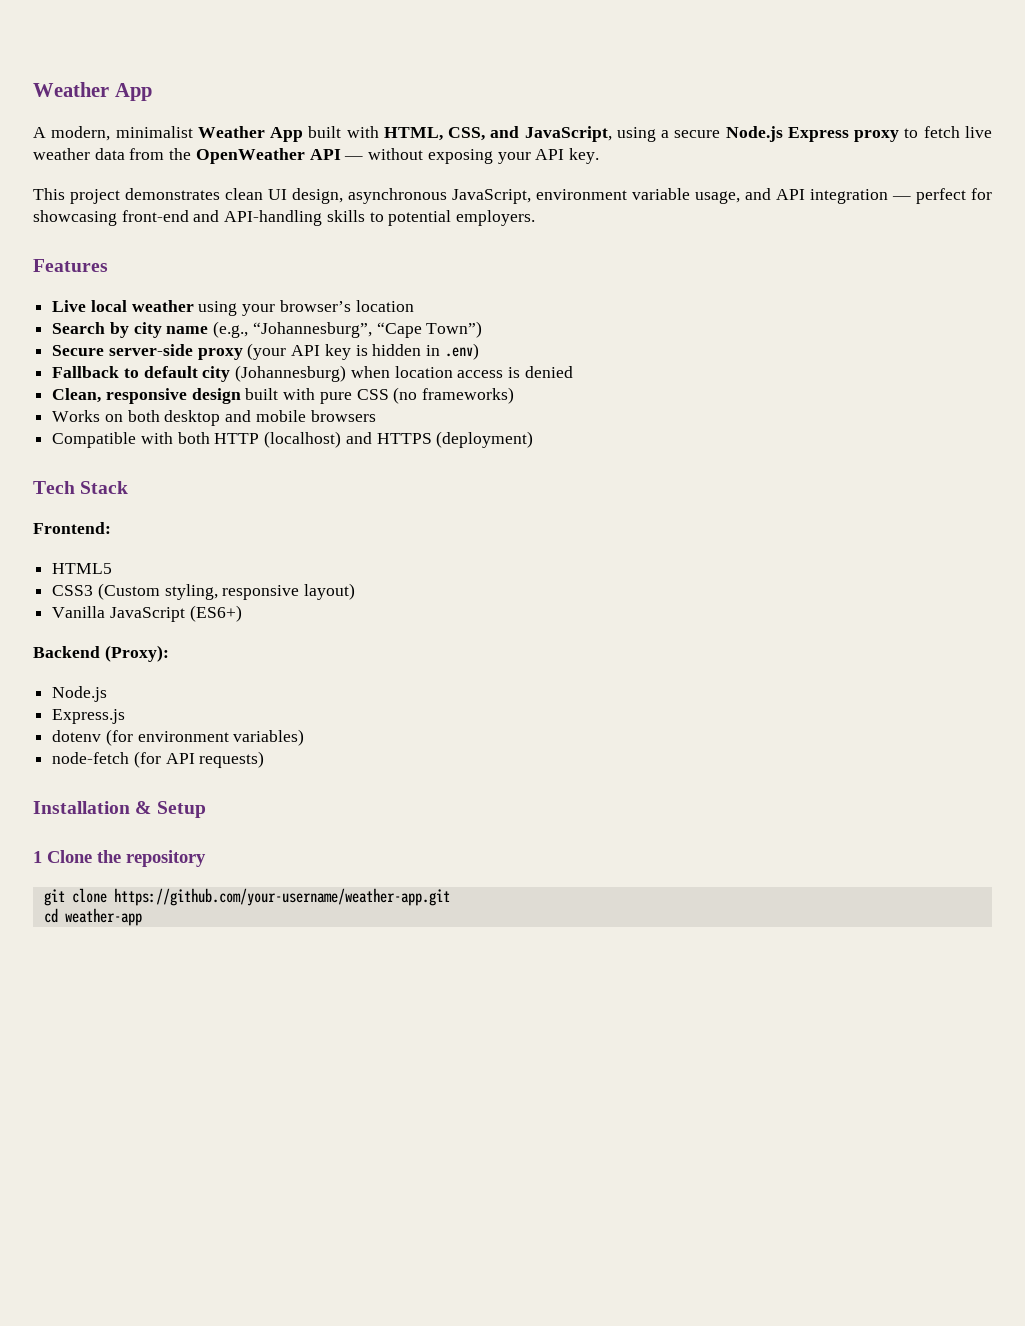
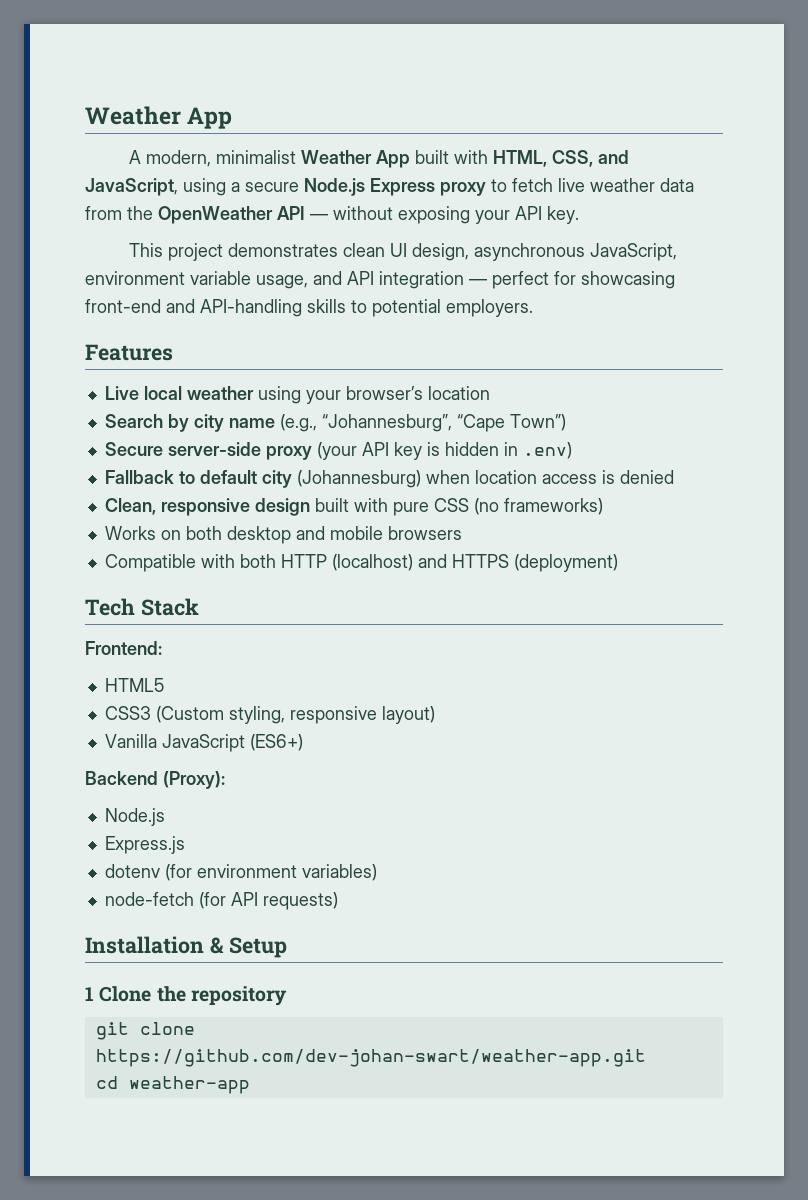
[113,888,450,906] https://github.com/your-username/weather-app.git -> [95,1049,646,1067] https://github.com/dev-johan-swart/weather-app.git

